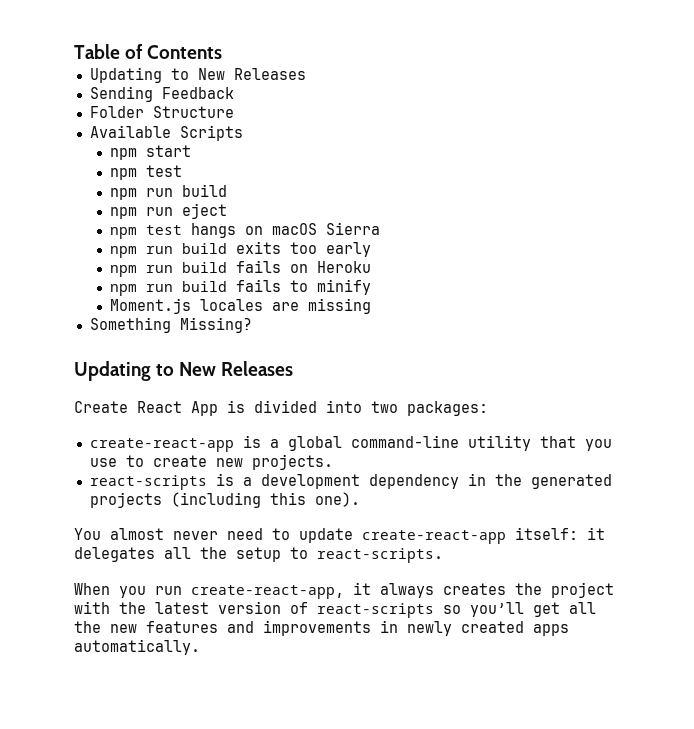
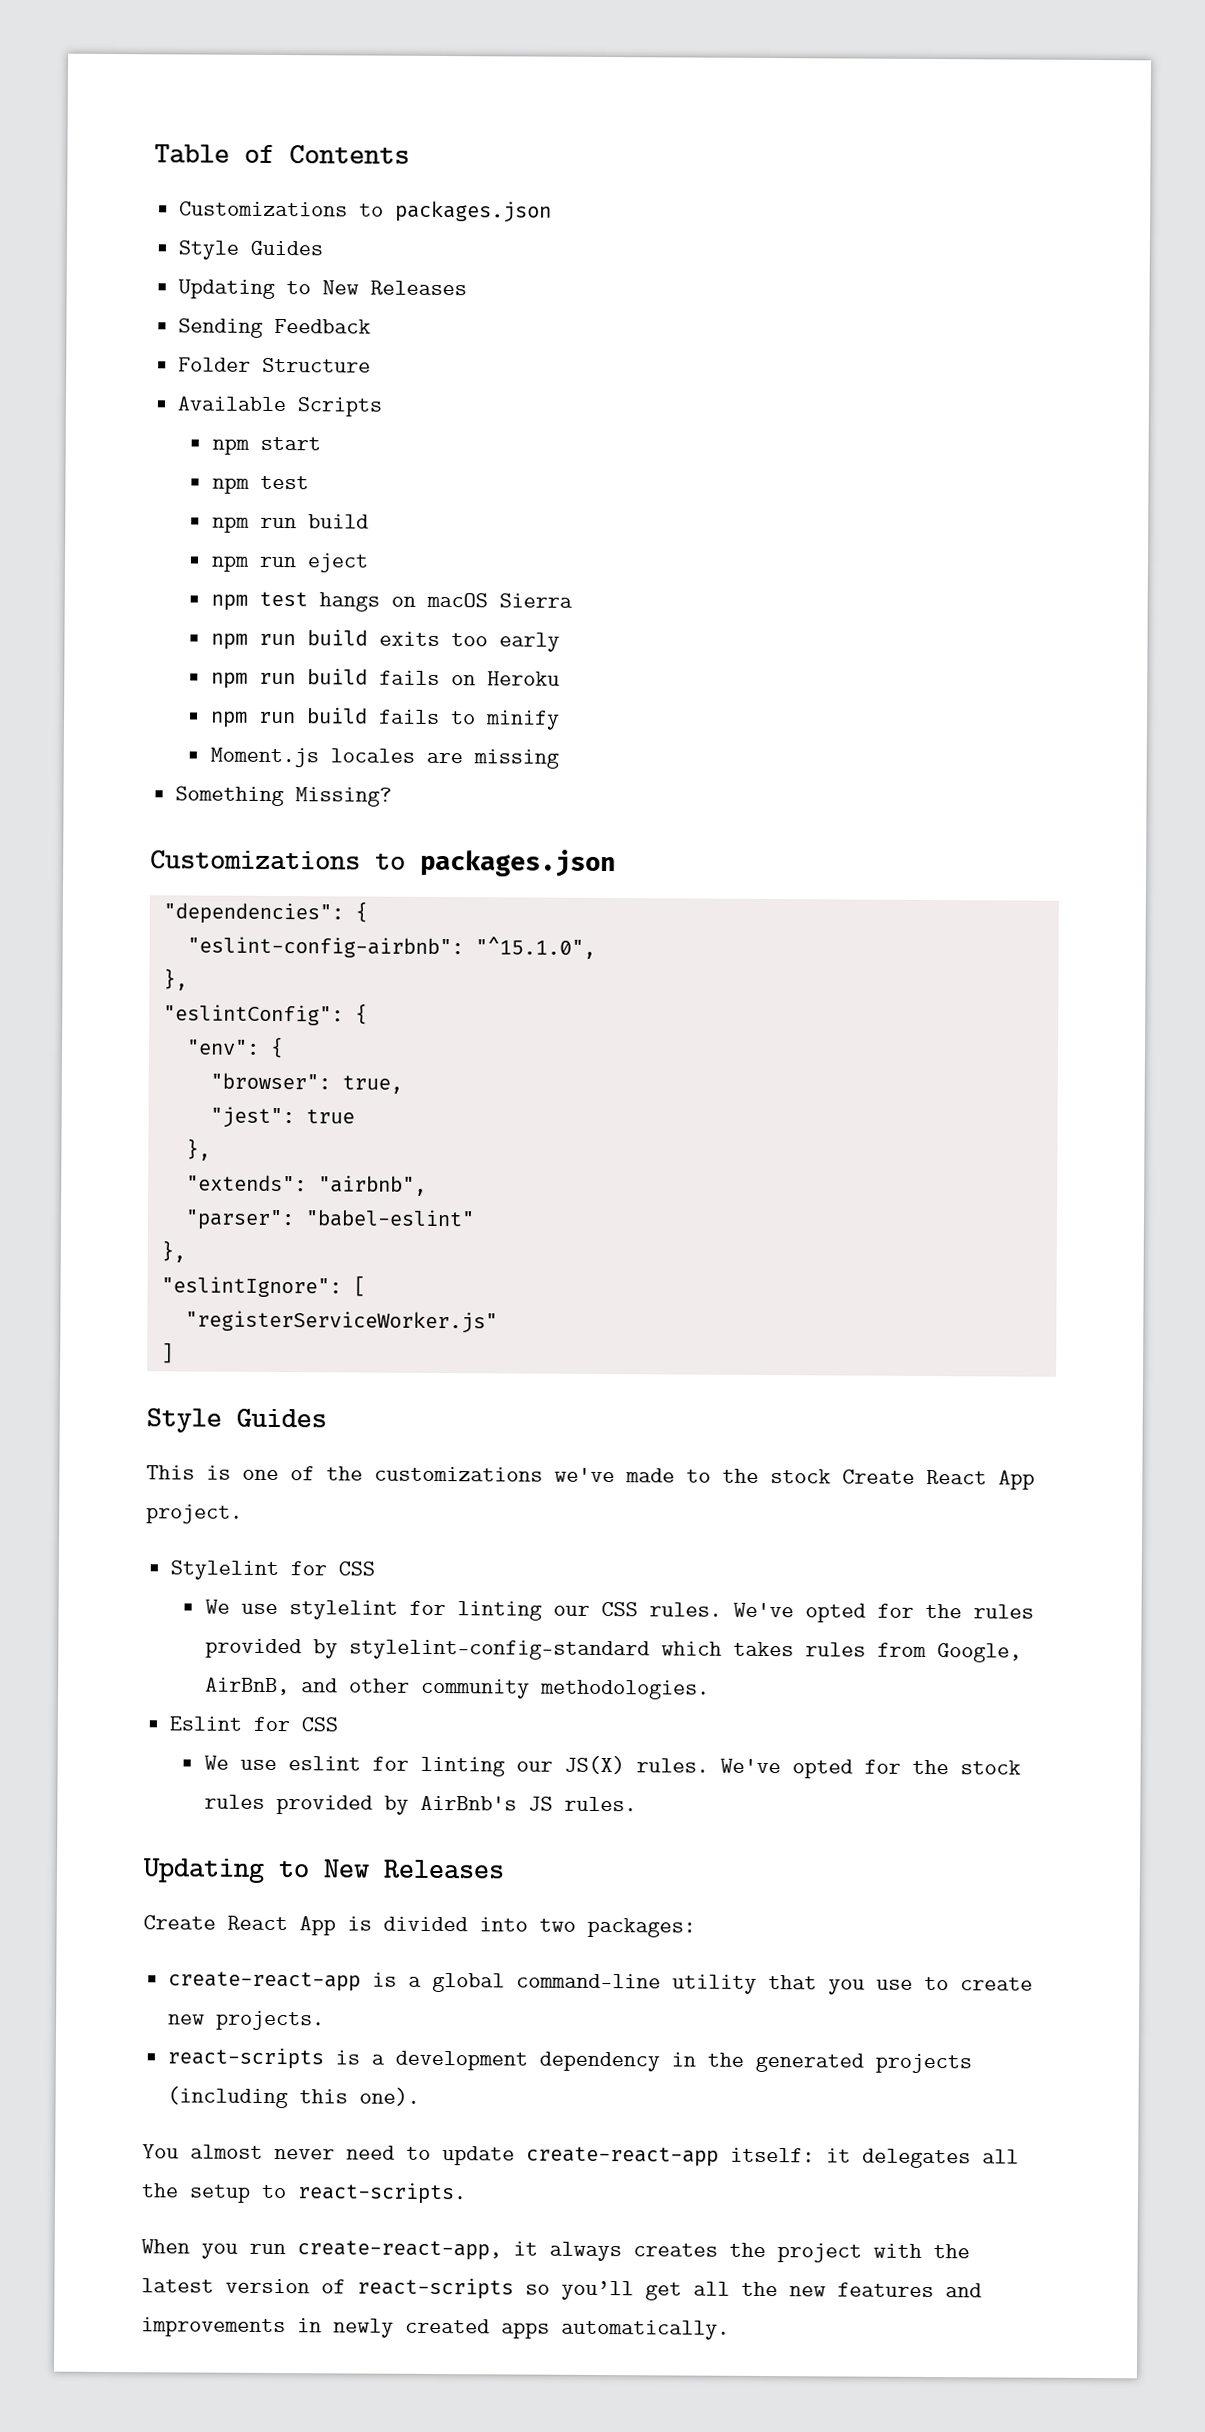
(223, 52) none -> [179,200,553,223] [178,240,324,260] // Customizations to packages.json // Style Guides
(252, 325) none -> [150,848,616,878] [162,901,368,925] [186,936,596,959] [162,968,188,991] [162,1003,368,1026] [185,1036,284,1059] [209,1072,403,1094] [209,1106,355,1129] [185,1138,211,1161] [185,1174,427,1196] [184,1209,475,1231] [160,1240,186,1263] [160,1275,366,1298] [184,1310,498,1334] [160,1342,174,1364] [146,1408,327,1433] [146,1465,1035,1490] [146,1504,243,1524] [170,1560,376,1581] [204,1599,1034,1623] [204,1638,1022,1663] [204,1677,710,1700] [169,1716,339,1732] [203,1755,1021,1779] [203,1794,637,1815] // Customizations to packages.json // "dependencies": { // "eslint-config-airbnb": "^15.1.0", // }, // "eslintConfig": { // "env": { // "browser": true, // "jest": true // }, // "extends": "airbnb", // "parser": "babel-eslint" // }, // "eslintIgnore": [ // "registerServiceWorker.js" // ] // Style Guides // This is one of the customizations we've made to the stock Create React App project. // Stylelint for CSS // We use stylelint for linting our CSS rules. We've opted for the rules provided by stylelint-config-standard which takes rules from Google, AirBnB, and other community methodologies. // Eslint for CSS // We use eslint for linting our JS(X) rules. We've opted for the stock rules provided by AirBnb's JS rules.

